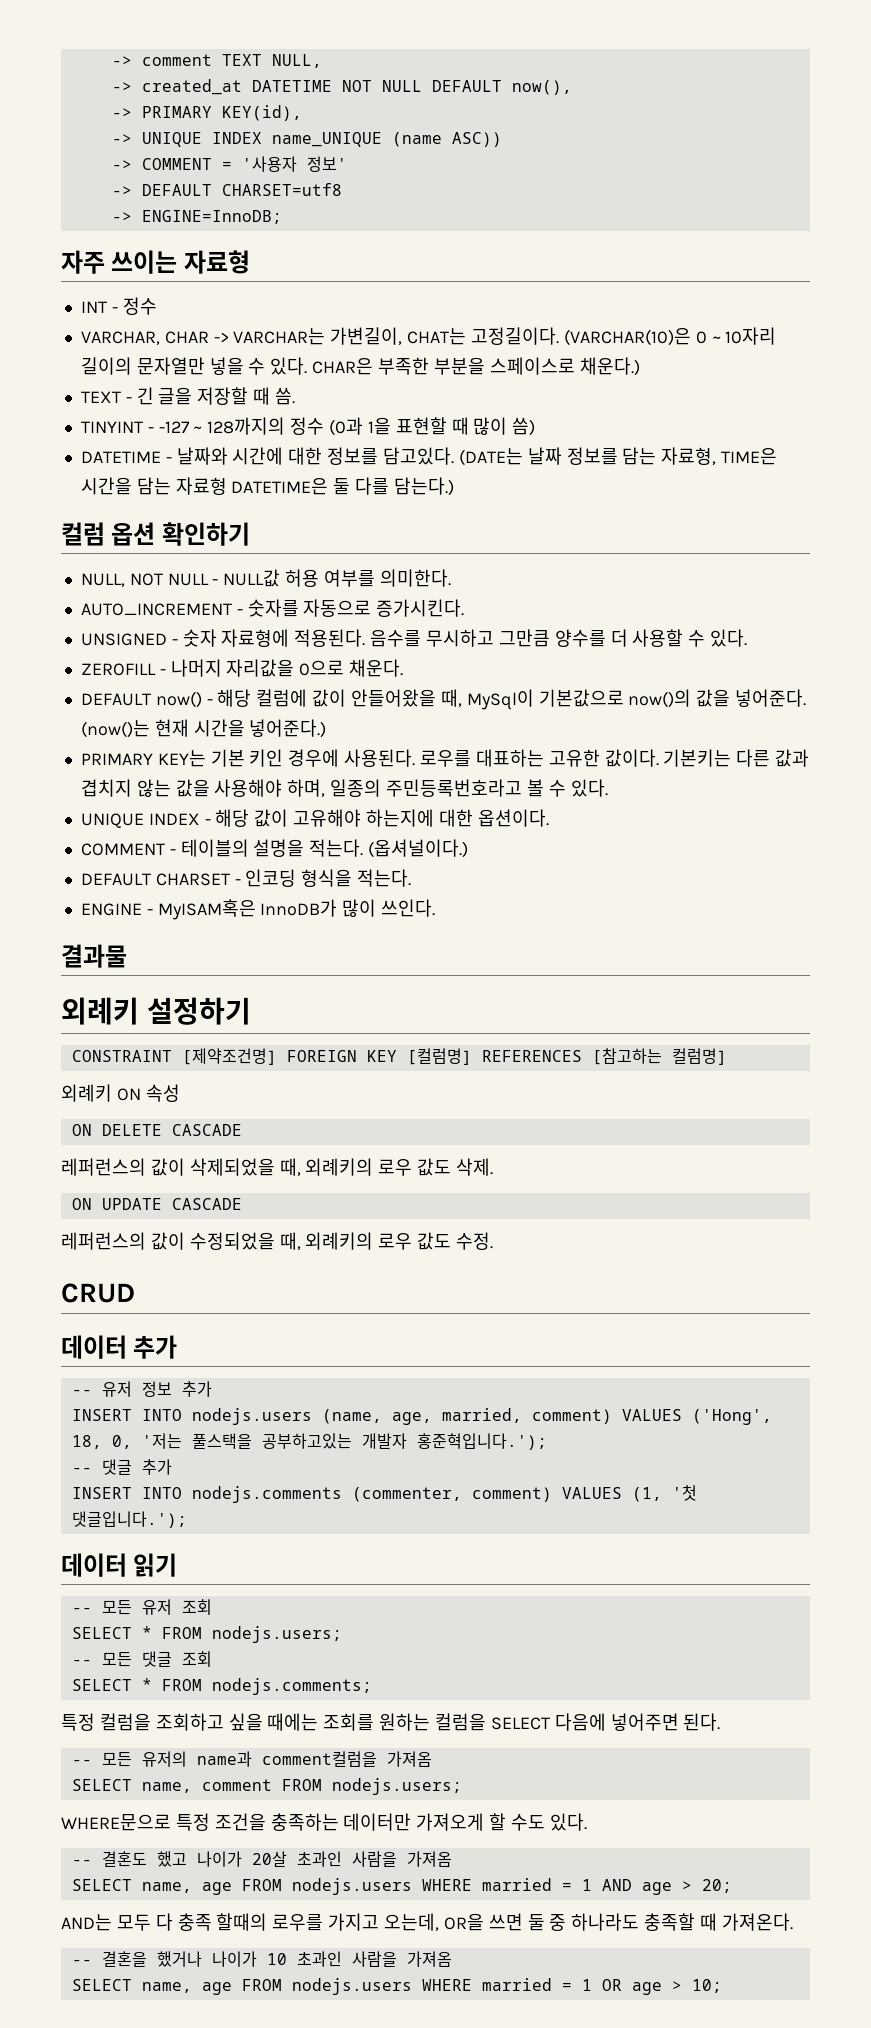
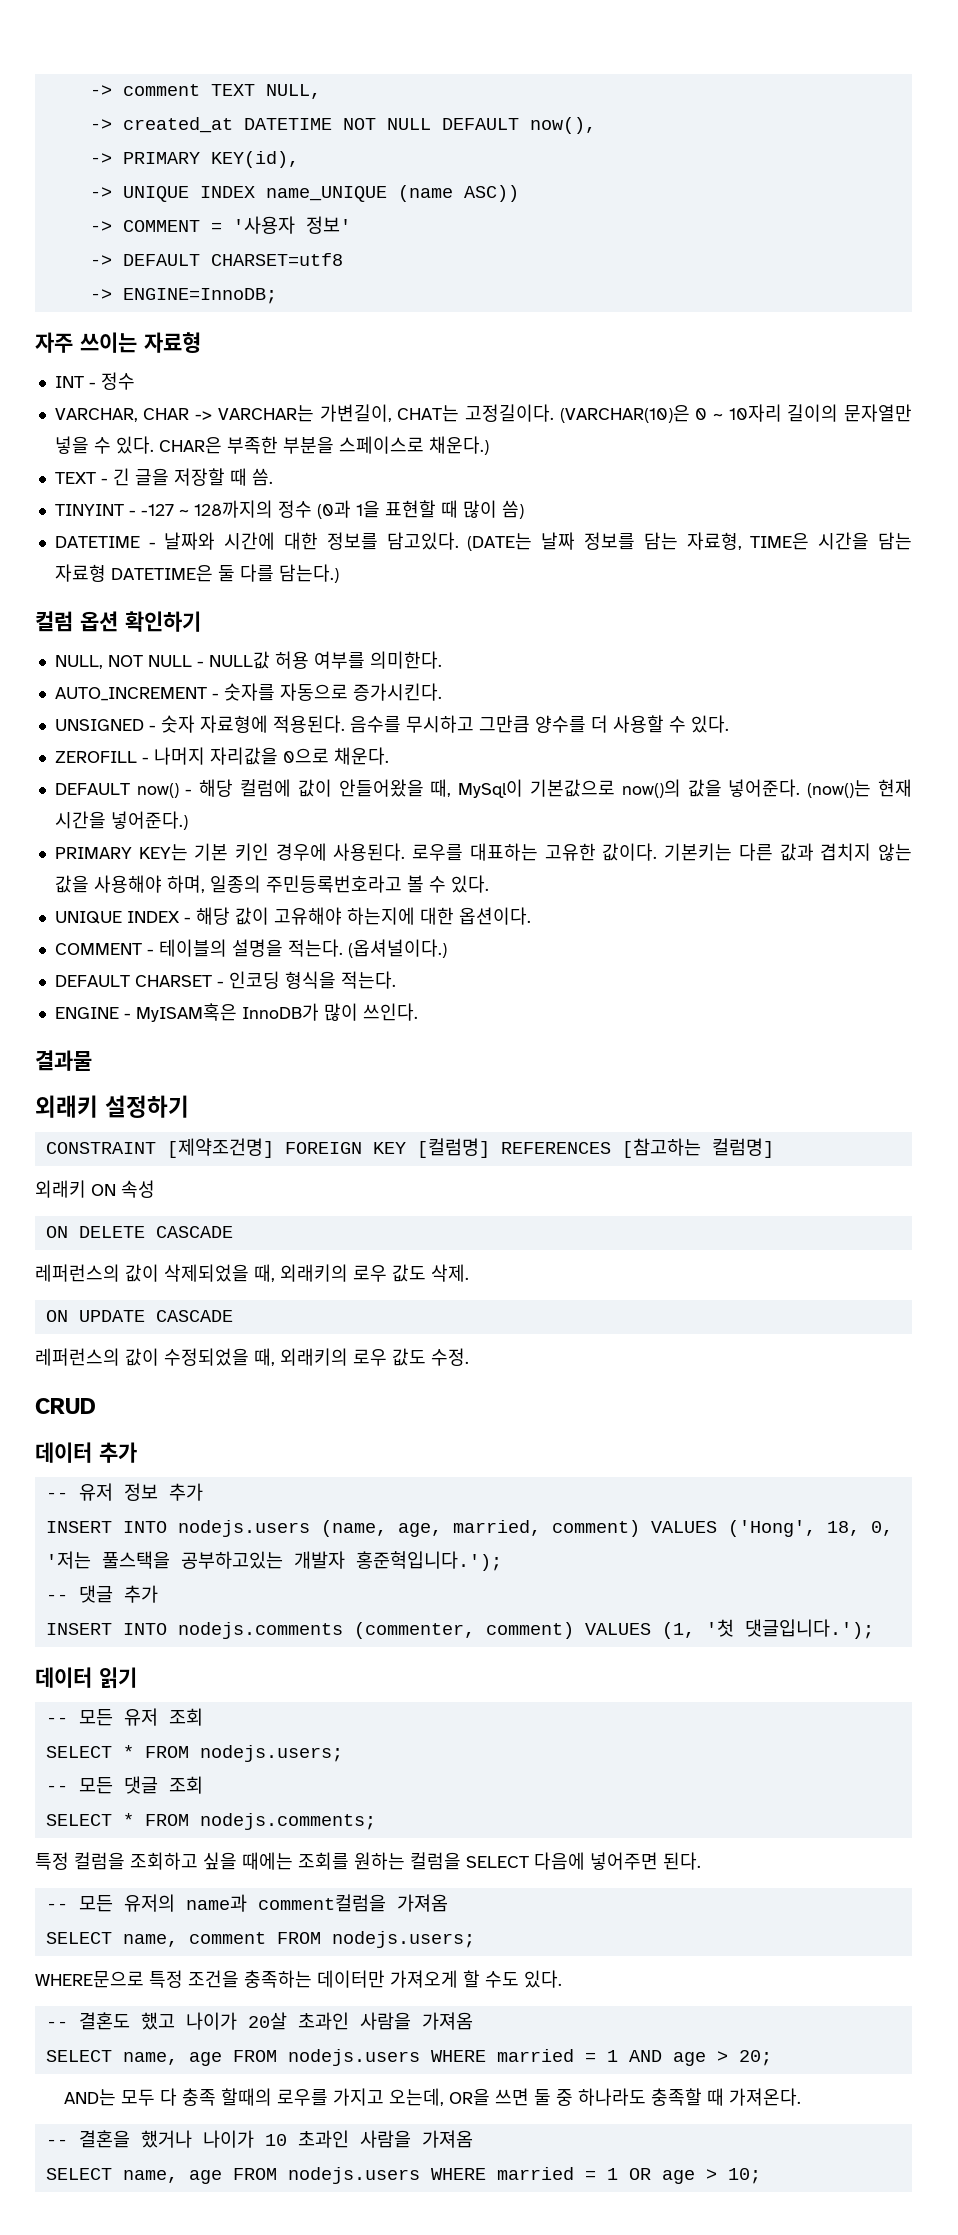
[61,997,139,1025] 외례키 -> [35,1095,98,1118] 외래키
[61,1084,112,1102] 외례키 -> [35,1180,86,1198] 외래키
[305,1158,374,1176] 외례키의 -> [280,1264,348,1282] 외래키의
[305,1232,374,1250] 외례키의 -> [280,1348,348,1366] 외래키의

